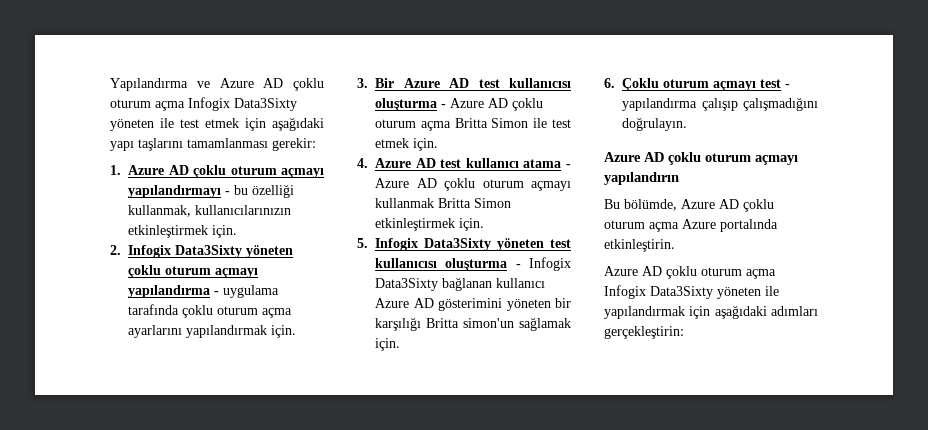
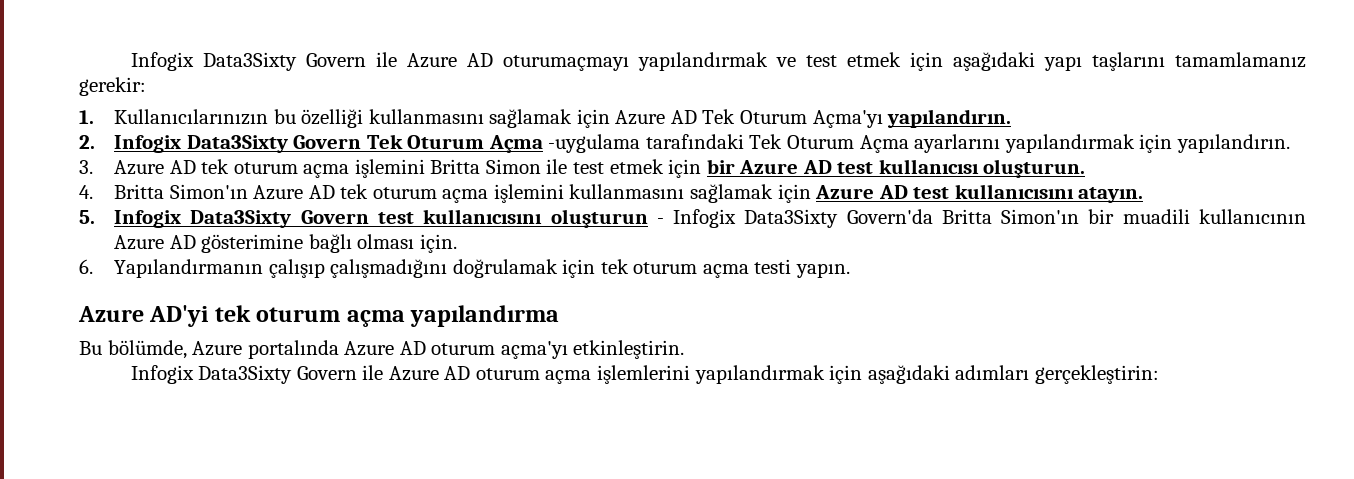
[110,78,324,91] [110,97,297,111] [110,118,174,131] Yapılandırma ve Azure AD çoklu oturum açma Infogix Data3Sixty yöneten ile -> [130,52,796,71] Infogix Data3Sixty Govern ile Azure AD oturumaçmayı yapılandırmak ve
[187,138,268,148] tamamlanması -> [1174,52,1306,68] tamamlamanız
[128,165,324,178] [128,184,294,198] [128,205,291,217] [128,225,237,238] [110,245,293,258] [128,265,258,278] [128,285,279,298] [128,304,292,318] [128,325,296,338] [357,78,571,88] [375,98,543,111] [375,119,451,131] Azure AD çoklu oturum açmayı yapılandırmayı - bu özelliği kullanmak, kullanıcılarınızın etkinleştirmek için. // 2. Infogix Data3Sixty yöneten çoklu oturum açmayı yapılandırma - uygulama tarafında çoklu oturum açma ayarlarını yapılandırmak için. // 3. Bir Azure AD test kullanıcısı oluşturma - Azure AD çoklu oturum açma -> [114,109,1012,128] [79,134,1290,153] [79,159,425,178] Kullanıcılarınızın bu özelliği kullanmasını sağlamak için Azure AD Tek Oturum Açma'yı yapılandırın. // 2. Infogix Data3Sixty Govern Tek Oturum Açma -uygulama tarafındaki Tek Oturum Açma ayarlarını yapılandırmak için yapılandırın. // 3. Azure AD tek oturum açma işlemini
[413,138,438,151] [357,158,571,168] [375,178,571,191] [375,198,511,208] [375,218,484,231] [357,238,571,251] [375,257,571,271] [375,277,545,291] [375,298,571,311] [375,317,571,331] [375,338,400,351] [604,78,790,91] [622,97,818,111] [622,117,687,131] [604,152,798,165] [604,172,679,185] [604,199,774,212] [604,219,778,232] [604,239,675,252] [604,266,776,279] [604,285,779,299] için. // 4. Azure AD test kullanıcı atama - Azure AD çoklu oturum açmayı kullanmak Britta Simon etkinleştirmek için. // 5. Infogix Data3Sixty yöneten test kullanıcısı oluşturma - Infogix Data3Sixty bağlanan kullanıcı Azure AD gösterimini yöneten bir karşılığı Britta simon'un sağlamak için. // 6. Çoklu oturum açmayı test - yapılandırma çalışıp çalışmadığını doğrulayın. // Azure AD çoklu oturum açmayı yapılandırın // Bu bölümde, Azure AD çoklu oturum açma Azure portalında etkinleştirin. // Azure AD çoklu oturum açma Infogix Data3Sixty yöneten ile -> [668,159,1086,178] [79,184,1144,203] [79,209,1306,228] [114,234,457,253] [79,259,851,278] [78,305,560,327] [79,340,685,359] [130,365,691,384] için bir Azure AD test kullanıcısı oluşturun. // 4. Britta Simon'ın Azure AD tek oturum açma işlemini kullanmasını sağlamak için Azure AD test kullanıcısını atayın. // 5. Infogix Data3Sixty Govern test kullanıcısını oluşturun - Infogix Data3Sixty Govern'da Britta Simon'ın bir muadili kullanıcının Azure AD gösterimine bağlı olması için. // 6. Yapılandırmanın çalışıp çalışmadığını doğrulamak için tek oturum açma testi yapın. // Azure AD'yi tek oturum açma yapılandırma // Bu bölümde, Azure portalında Azure AD oturum açma'yı etkinleştirin. // Infogix Data3Sixty Govern ile Azure AD oturum açma işlemlerini

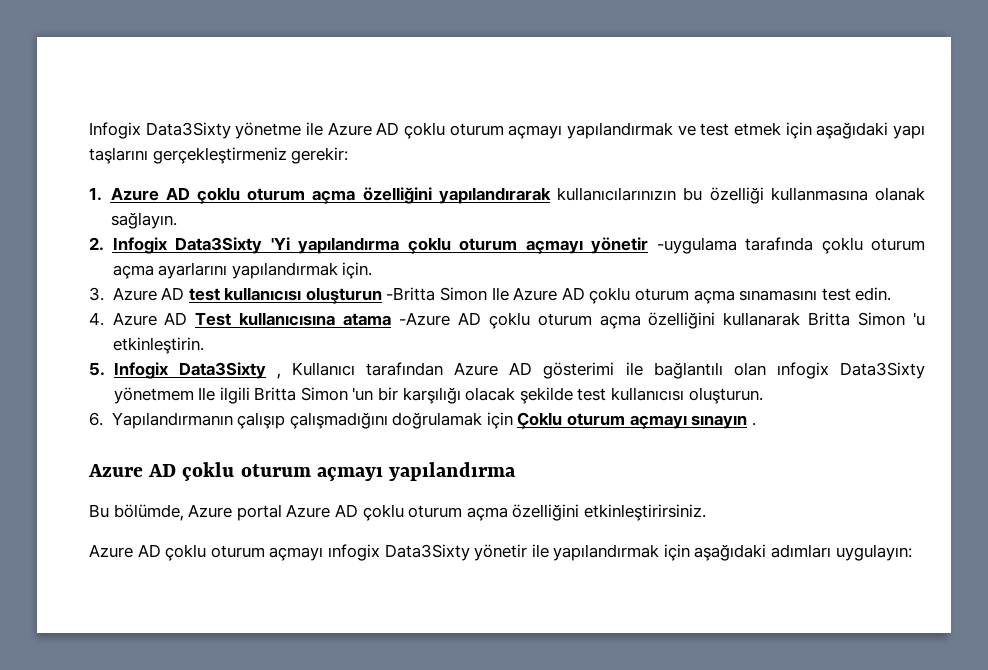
[130,52,629,71] Infogix Data3Sixty Govern ile Azure AD oturumaçmayı -> [89,122,563,139] Infogix Data3Sixty yönetme ile Azure AD çoklu oturum açmayı
[1174,52,1306,68] tamamlamanız -> [152,147,287,164] gerçekleştirmeniz
[114,109,1012,128] [79,134,1290,153] [79,159,1086,178] [79,184,1144,203] [79,209,1306,228] [114,234,457,253] Kullanıcılarınızın bu özelliği kullanmasını sağlamak için Azure AD Tek Oturum Açma'yı yapılandırın. // 2. Infogix Data3Sixty Govern Tek Oturum Açma -uygulama tarafındaki Tek Oturum Açma ayarlarını yapılandırmak için yapılandırın. // 3. Azure AD tek oturum açma işlemini Britta Simon ile test etmek için bir Azure AD test kullanıcısı oluşturun. // 4. Britta Simon'ın Azure AD tek oturum açma işlemini kullanmasını sağlamak için Azure AD test kullanıcısını atayın. // 5. Infogix Data3Sixty Govern test kullanıcısını oluşturun - Infogix Data3Sixty Govern'da Britta Simon'ın bir muadili kullanıcının Azure AD gösterimine bağlı olması için. -> [110,187,926,204] [110,212,177,229] [89,237,925,254] [112,262,373,279] [89,287,892,304] [89,312,925,329] [112,337,204,354] [89,362,925,379] [113,387,763,404] Azure AD çoklu oturum açma özelliğini yapılandırarak kullanıcılarınızın bu özelliği kullanmasına olanak sağlayın. // 2. Infogix Data3Sixty 'Yi yapılandırma çoklu oturum açmayı yönetir -uygulama tarafında çoklu oturum açma ayarlarını yapılandırmak için. // 3. Azure AD test kullanıcısı oluşturun -Britta Simon Ile Azure AD çoklu oturum açma sınamasını test edin. // 4. Azure AD Test kullanıcısına atama -Azure AD çoklu oturum açma özelliğini kullanarak Britta Simon 'u etkinleştirin. // 5. Infogix Data3Sixty , Kullanıcı tarafından Azure AD gösterimi ile bağlantılı olan ınfogix Data3Sixty yönetmem Ile ilgili Britta Simon 'un bir karşılığı olacak şekilde test kullanıcısı oluşturun.
[600,259,851,278] [78,305,405,327] tek oturum açma testi yapın. // Azure AD'yi tek oturum açma -> [517,412,756,429] [88,462,383,481] Çoklu oturum açmayı sınayın . // Azure AD çoklu oturum açmayı
[247,340,685,359] [130,365,691,384] portalında Azure AD oturum açma'yı etkinleştirin. // Infogix Data3Sixty Govern ile Azure AD oturum açma işlemlerini -> [236,504,706,521] [89,544,549,561] portal Azure AD çoklu oturum açma özelliğini etkinleştirirsiniz. // Azure AD çoklu oturum açmayı ınfogix Data3Sixty yönetir ile
[1034,365,1159,384] gerçekleştirin: -> [835,544,912,561] uygulayın:

